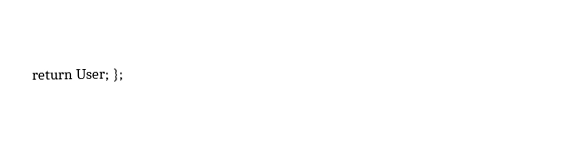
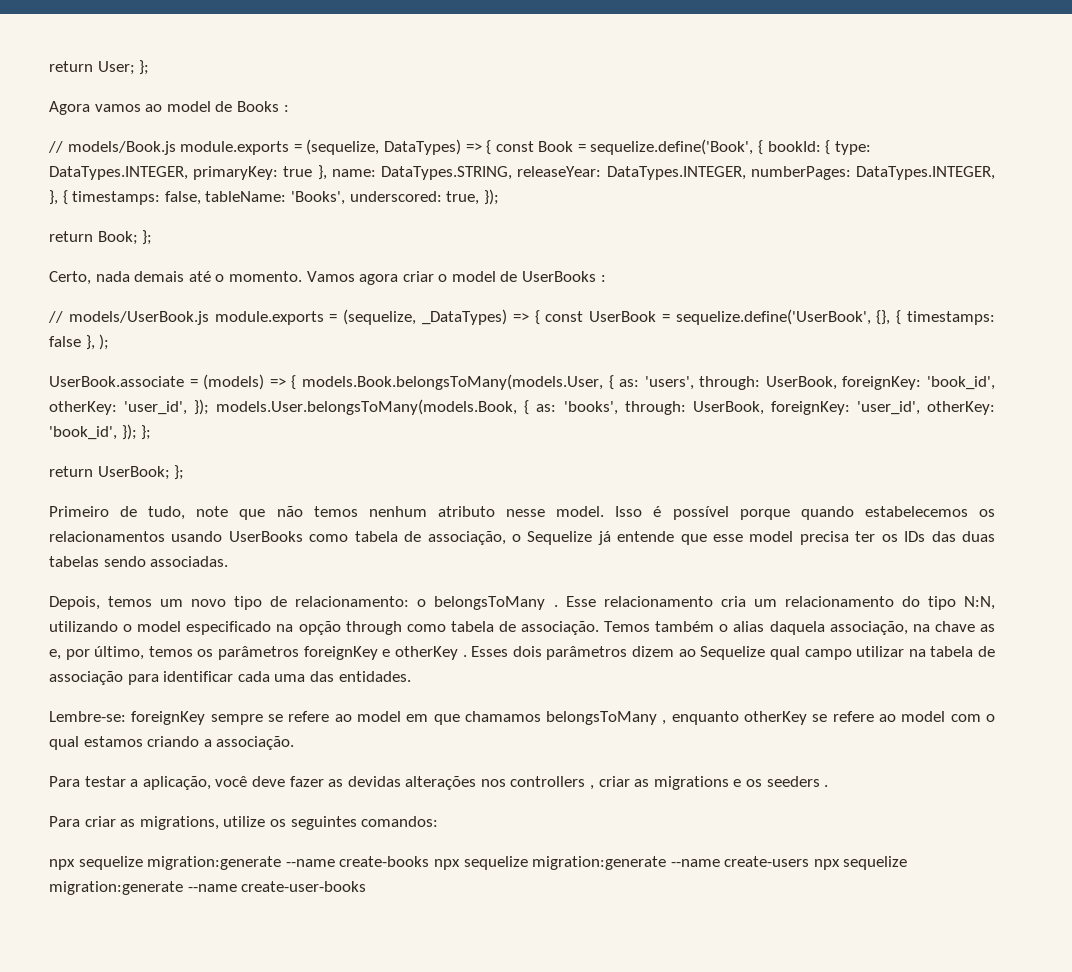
(124, 75) none -> [49,101,289,115] [48,139,871,155] [49,165,995,180] [49,189,499,205] [49,230,153,245] [49,271,606,285] [48,309,996,325] [49,334,110,350] [49,374,996,390] [49,399,996,415] [49,424,152,440] [49,465,185,480] [49,506,996,520] [49,531,996,545] [49,556,229,567] [49,596,995,610] [49,621,995,635] [49,646,995,660] [49,671,411,685] [49,711,995,725] [49,736,295,750] [49,776,829,790] [49,816,439,830] [49,856,908,870] [49,881,367,895] // Agora vamos ao model de Books : // // models/Book.js module.exports = (sequelize, DataTypes) => { const Book = sequelize.define('Book', { bookId: { type: DataTypes.INTEGER, primaryKey: true }, name: DataTypes.STRING, releaseYear: DataTypes.INTEGER, numberPages: DataTypes.INTEGER, }, { timestamps: false, tableName: 'Books', underscored: true, }); // return Book; }; // Certo, nada demais até o momento. Vamos agora criar o model de UserBooks : // // models/UserBook.js module.exports = (sequelize, _DataTypes) => { const UserBook = sequelize.define('UserBook', {}, { timestamps: false }, ); // UserBook.associate = (models) => { models.Book.belongsToMany(models.User, { as: 'users', through: UserBook, foreignKey: 'book_id', otherKey: 'user_id', }); models.User.belongsToMany(models.Book, { as: 'books', through: UserBook, foreignKey: 'user_id', otherKey: 'book_id', }); }; // return UserBook; }; // Primeiro de tudo, note que não temos nenhum atributo nesse model. Isso é possível porque quando estabelecemos os relacionamentos usando UserBooks como tabela de associação, o Sequelize já entende que esse model precisa ter os IDs das duas tabelas sendo associadas. // Depois, temos um novo tipo de relacionamento: o belongsToMany . Esse relacionamento cria um relacionamento do tipo N:N, utilizando o model especificado na opção through como tabela de associação. Temos também o alias daquela associação, na chave as e, por último, temos os parâmetros foreignKey e otherKey . Esses dois parâmetros dizem ao Sequelize qual campo utilizar na tabela de associação para identificar cada uma das entidades. // Lembre-se: foreignKey sempre se refere ao model em que chamamos belongsToMany , enquanto otherKey se refere ao model com o qual estamos criando a associação. // Para testar a aplicação, você deve fazer as devidas alterações nos controllers , criar as migrations e os seeders . // Para criar as migrations, utilize os seguintes comandos: // npx sequelize migration:generate --name create-books npx sequelize migration:generate --name create-users npx sequelize migration:generate --name create-user-books

